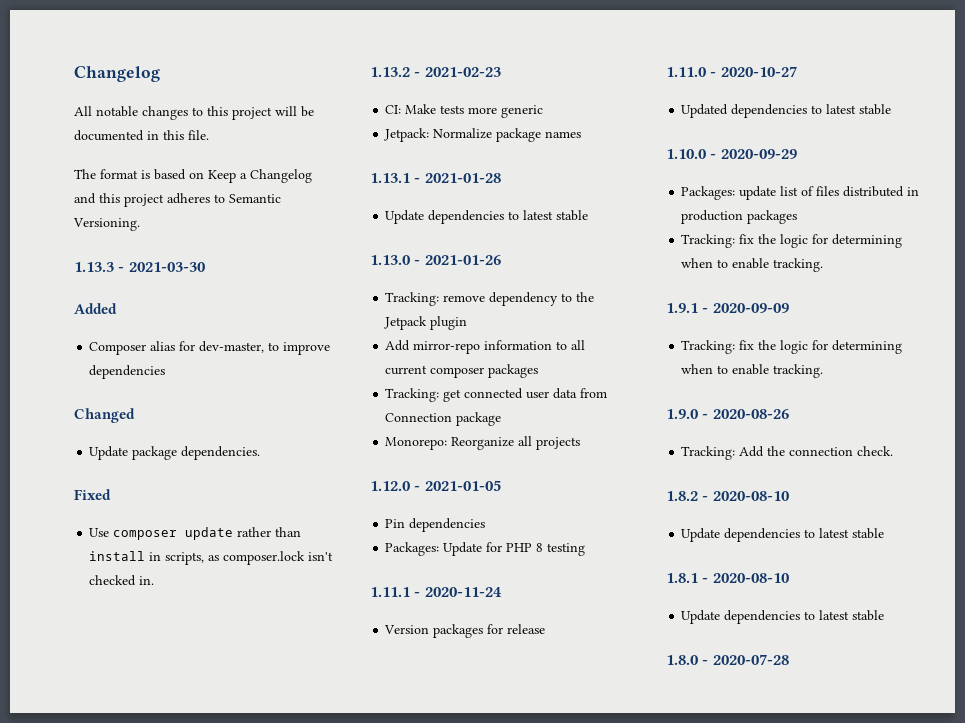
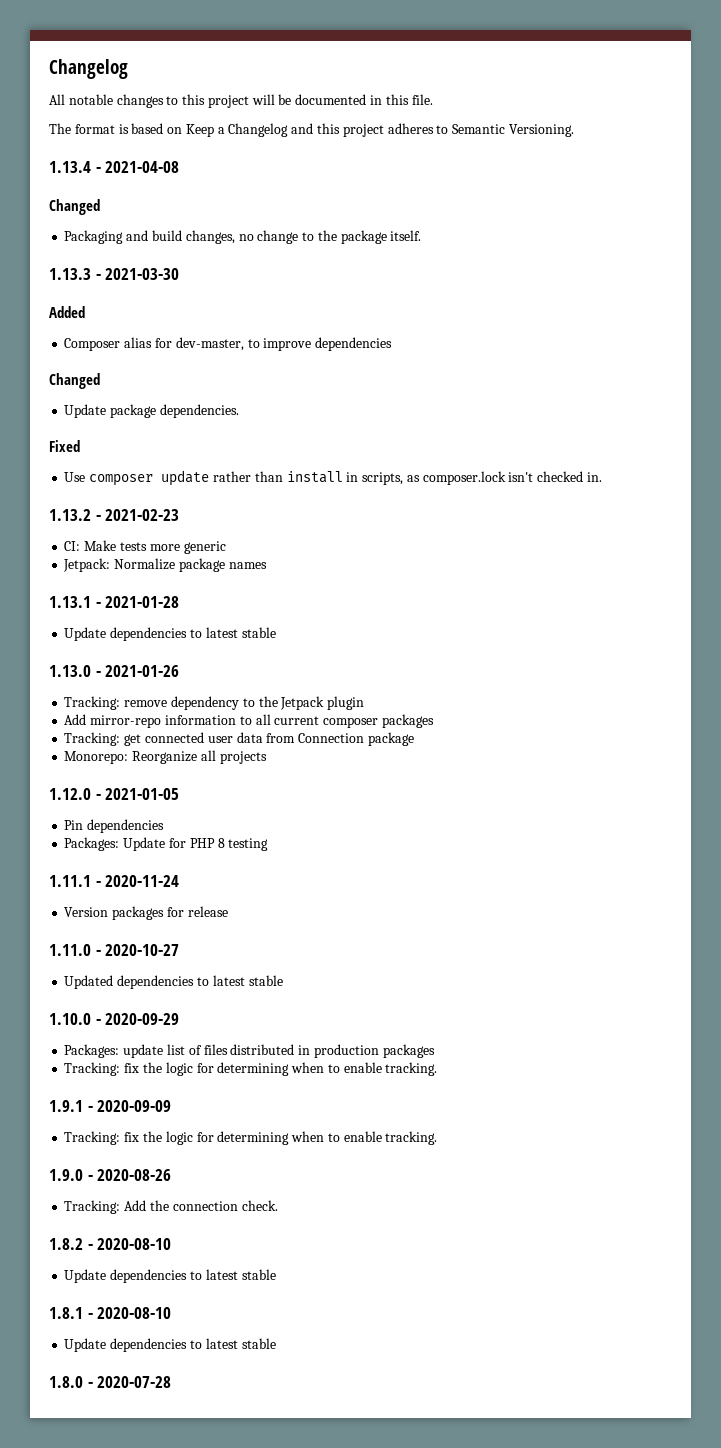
(140, 224) none -> [49,161,180,173] [49,199,100,215] [64,230,422,244] // 1.13.4 - 2021-04-08 // Changed // Packaging and build changes, no change to the package itself.

